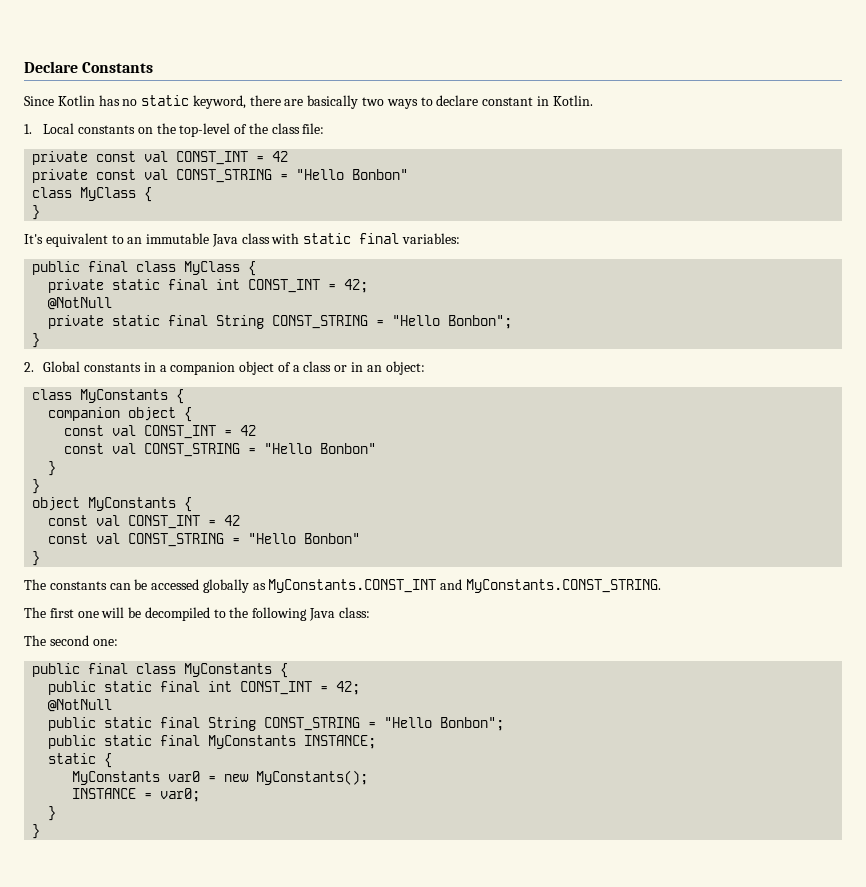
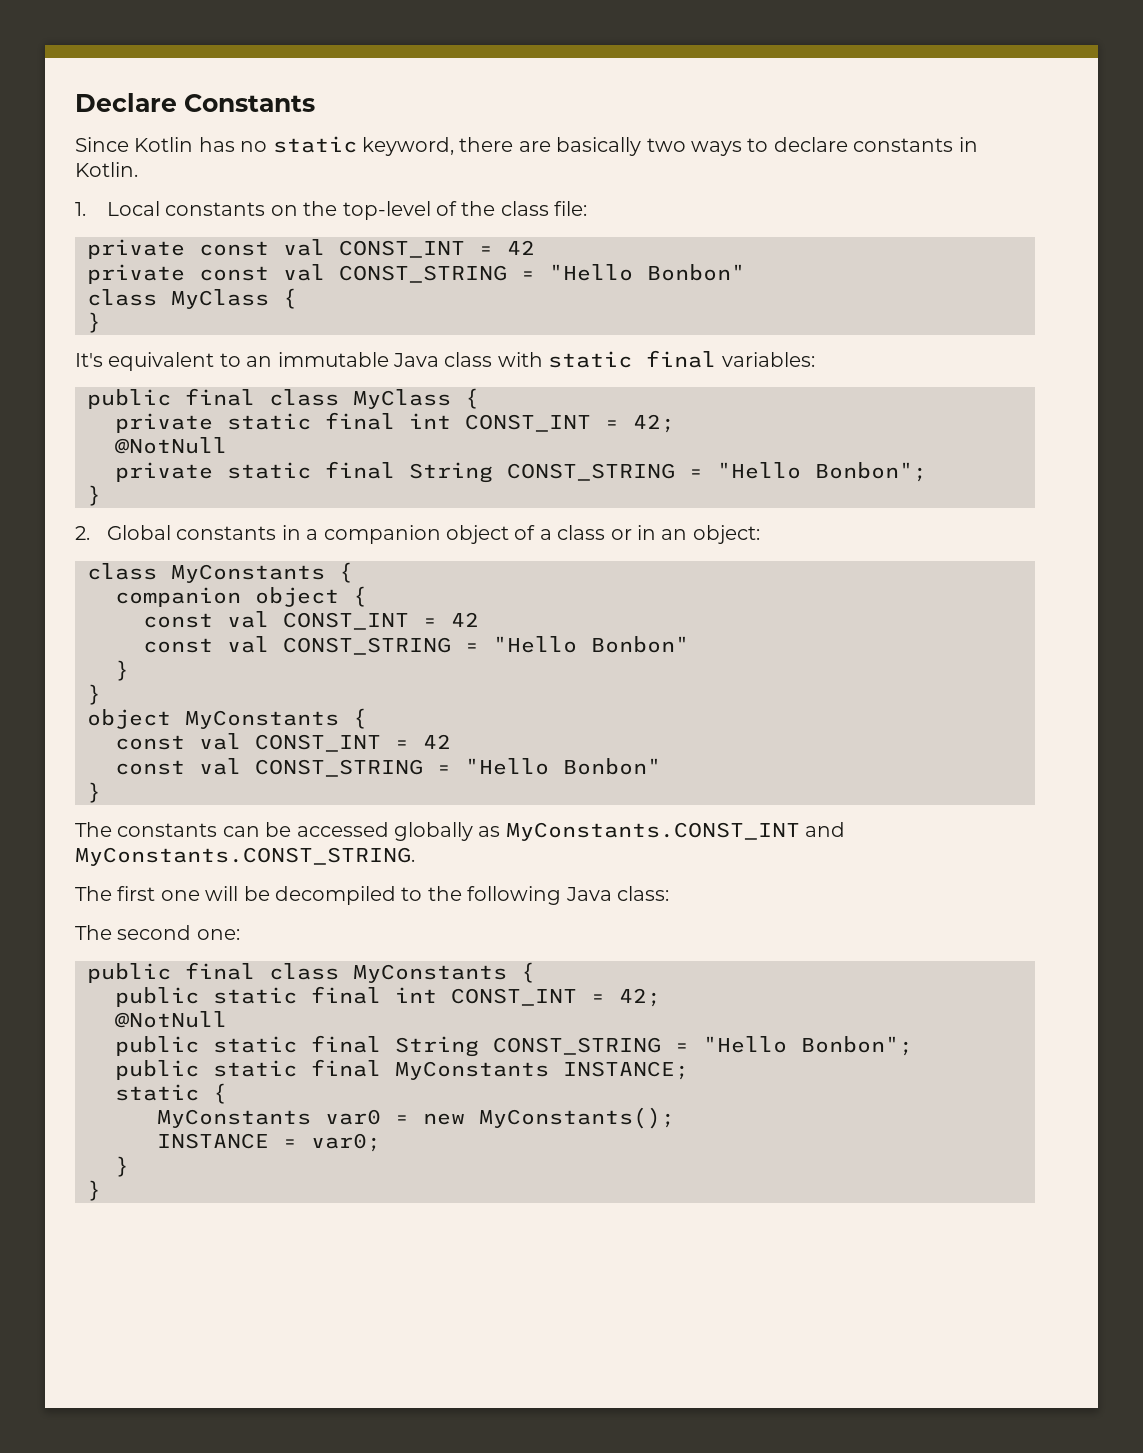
[482,97,534,106] constant -> [853,138,954,152] constants

